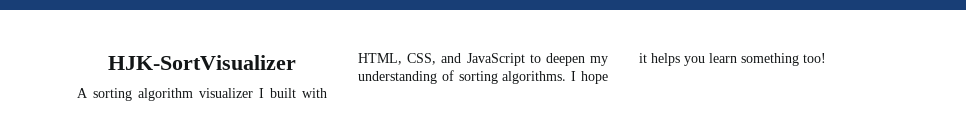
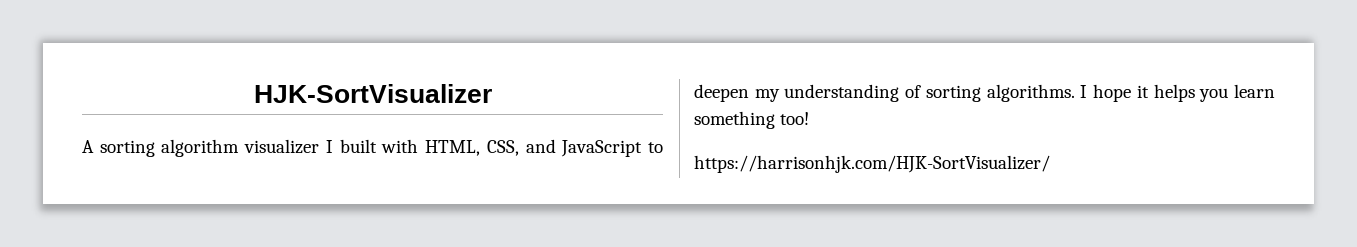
(826, 58) none -> [694,155,1050,173] // https://harrisonhjk.com/HJK-SortVisualizer/

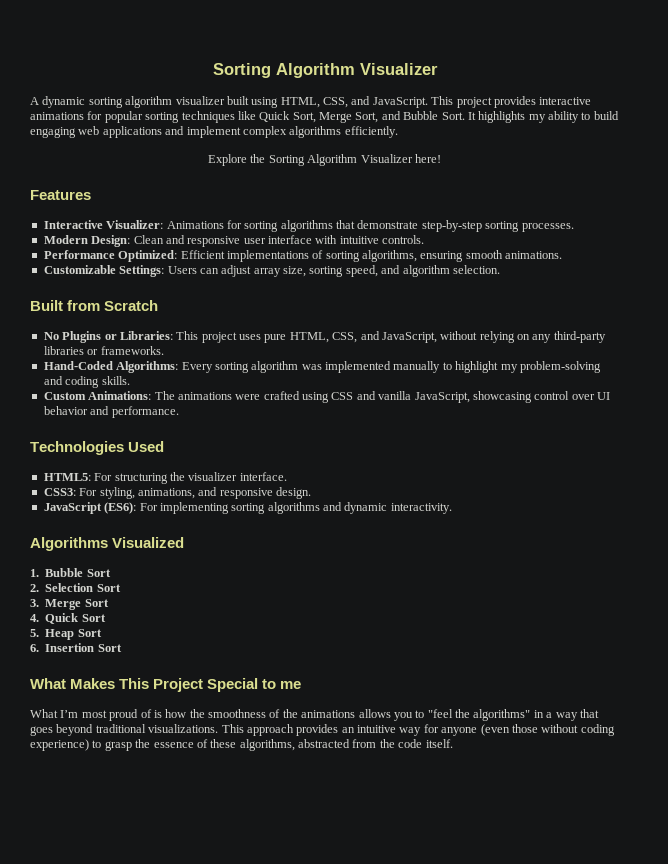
[253,84,492,103] HJK-SortVisualizer -> [212,63,438,78] Sorting Algorithm Visualizer
(94, 146) none -> [42,96,86,108] dynamic
[325,139,664,157] [694,84,1275,102] [694,111,810,129] [694,155,1050,173] I built with HTML, CSS, and JavaScript to deepen my understanding of sorting algorithms. I hope it helps you learn something too! // https://harrisonhjk.com/HJK-SortVisualizer/ -> [226,96,592,108] [30,111,619,123] [30,126,398,138] [208,154,441,166] [30,190,91,200] [43,220,574,232] [43,235,425,247] [43,250,563,262] [43,265,500,277] [30,300,159,311] [43,331,606,343] [43,346,164,355] [43,361,601,373] [43,376,130,388] [43,391,610,403] [43,406,179,418] [30,441,165,455] [43,472,287,484] [43,487,311,499] [43,502,452,514] [30,537,185,551] [30,568,111,577] [30,583,121,592] [30,599,109,610] [30,613,106,624] [30,629,102,640] [30,643,122,652] [30,678,302,692] [30,709,599,721] [30,724,615,736] [30,739,453,751] built using HTML, CSS, and JavaScript. This project provides interactive animations for popular sorting techniques like Quick Sort, Merge Sort, and Bubble Sort. It highlights my ability to build engaging web applications and implement complex algorithms efficiently. // Explore the Sorting Algorithm Visualizer here! // Features // Interactive Visualizer: Animations for sorting algorithms that demonstrate step-by-step sorting processes. // Modern Design: Clean and responsive user interface with intuitive controls. // Performance Optimized: Efficient implementations of sorting algorithms, ensuring smooth animations. // Customizable Settings: Users can adjust array size, sorting speed, and algorithm selection. // Built from Scratch // No Plugins or Libraries: This project uses pure HTML, CSS, and JavaScript, without relying on any third-party libraries or frameworks. // Hand-Coded Algorithms: Every sorting algorithm was implemented manually to highlight my problem-solving and coding skills. // Custom Animations: The animations were crafted using CSS and vanilla JavaScript, showcasing control over UI behavior and performance. // Technologies Used // HTML5: For structuring the visualizer interface. // CSS3: For styling, animations, and responsive design. // JavaScript (ES6): For implementing sorting algorithms and dynamic interactivity. // Algorithms Visualized // 1. Bubble Sort // 2. Selection Sort // 3. Merge Sort // 4. Quick Sort // 5. Heap Sort // 6. Insertion Sort // What Makes This Project Special to me // What I’m most proud of is how the smoothness of the animations allows you to "feel the algorithms" in a way that goes beyond traditional visualizations. This approach provides an intuitive way for anyone (even those without coding experience) to grasp the essence of these algorithms, abstracted from the code itself.

